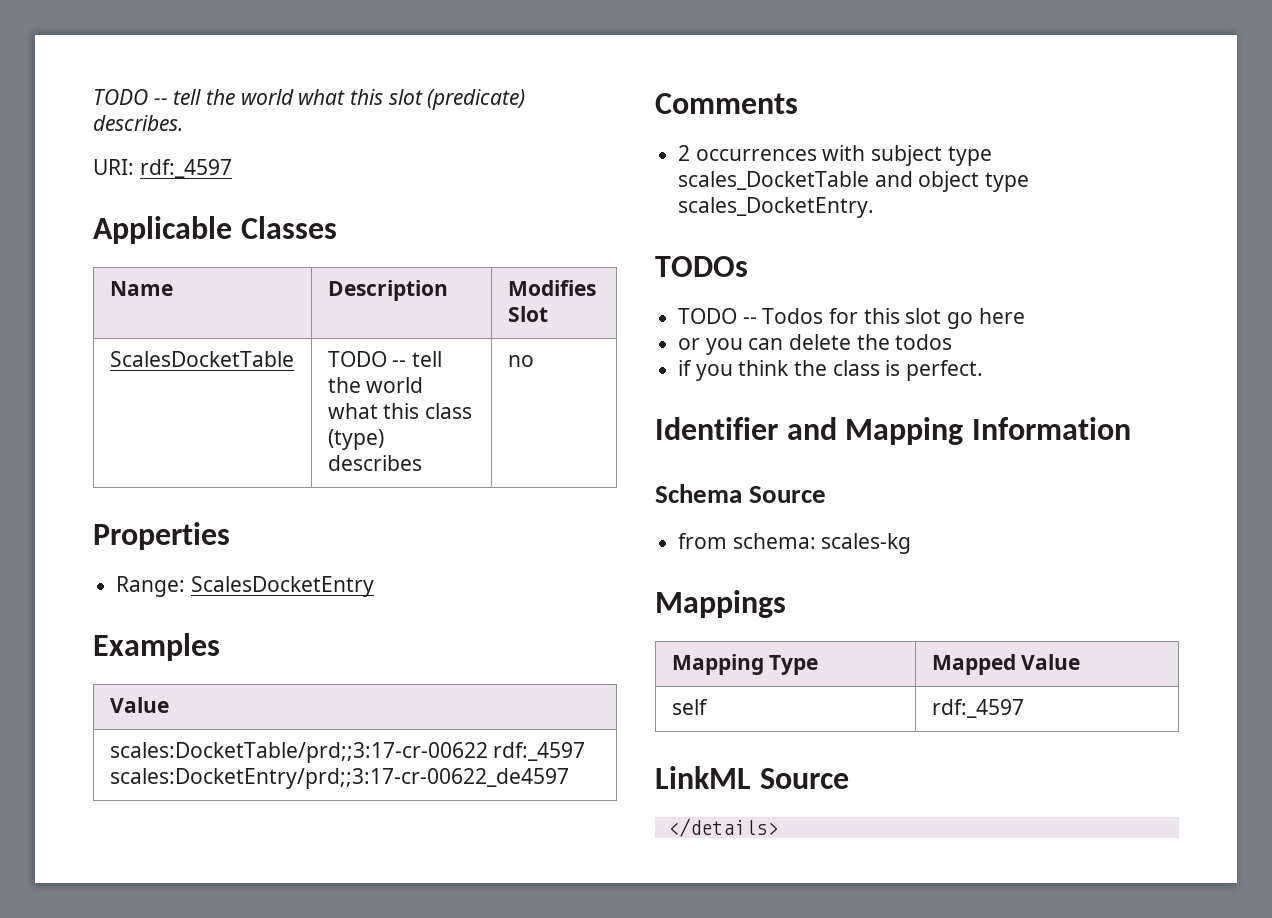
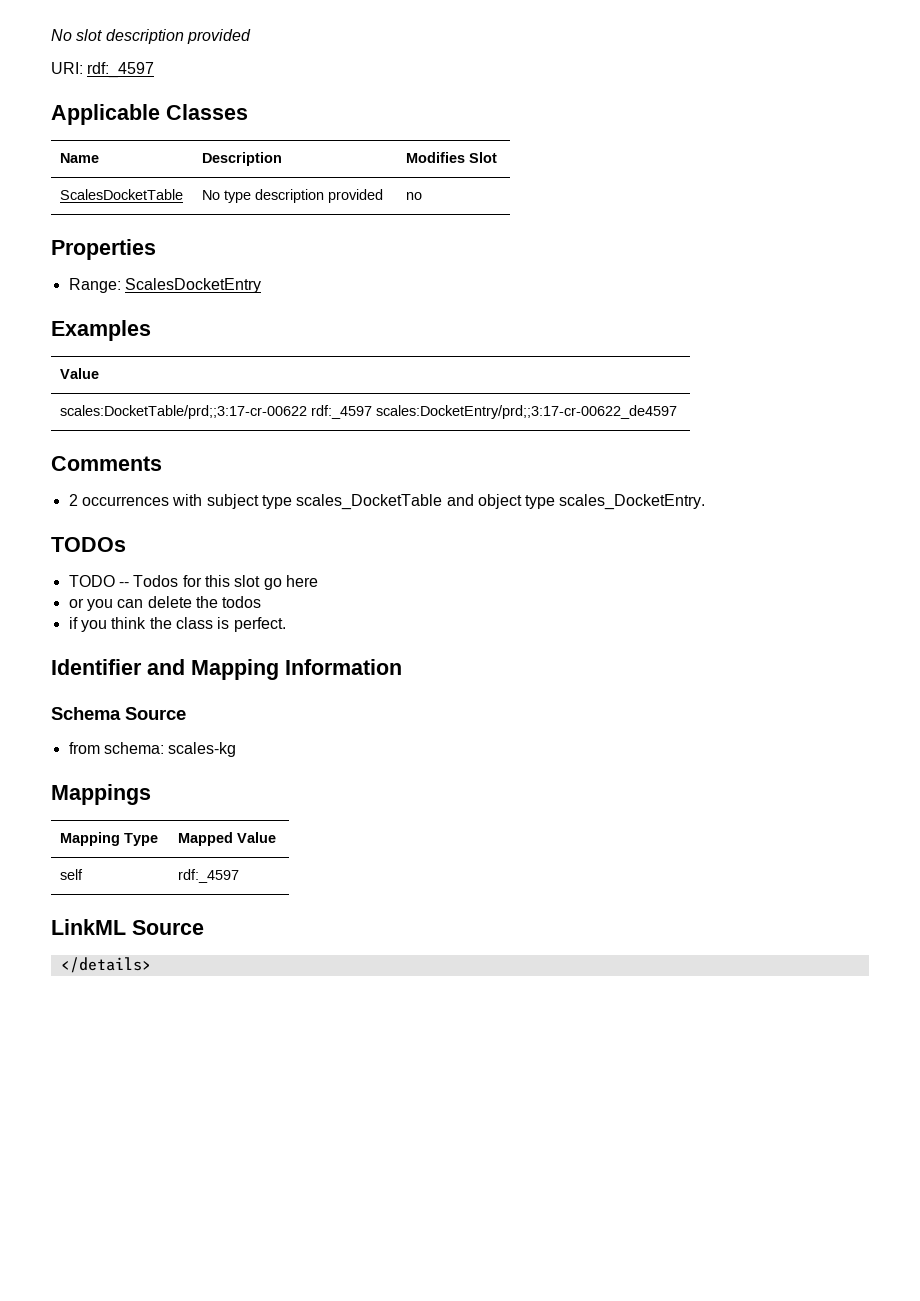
[93,89,526,110] [93,115,183,131] TODO -- tell the world what this slot (predicate) describes. -> [51,29,251,44] No slot description provided
[327,351,443,367] [327,377,424,393] [327,403,473,419] [327,429,384,450] [327,455,422,471] TODO -- tell the world what this class (type) describes -> [202,189,384,203] No type description provided

